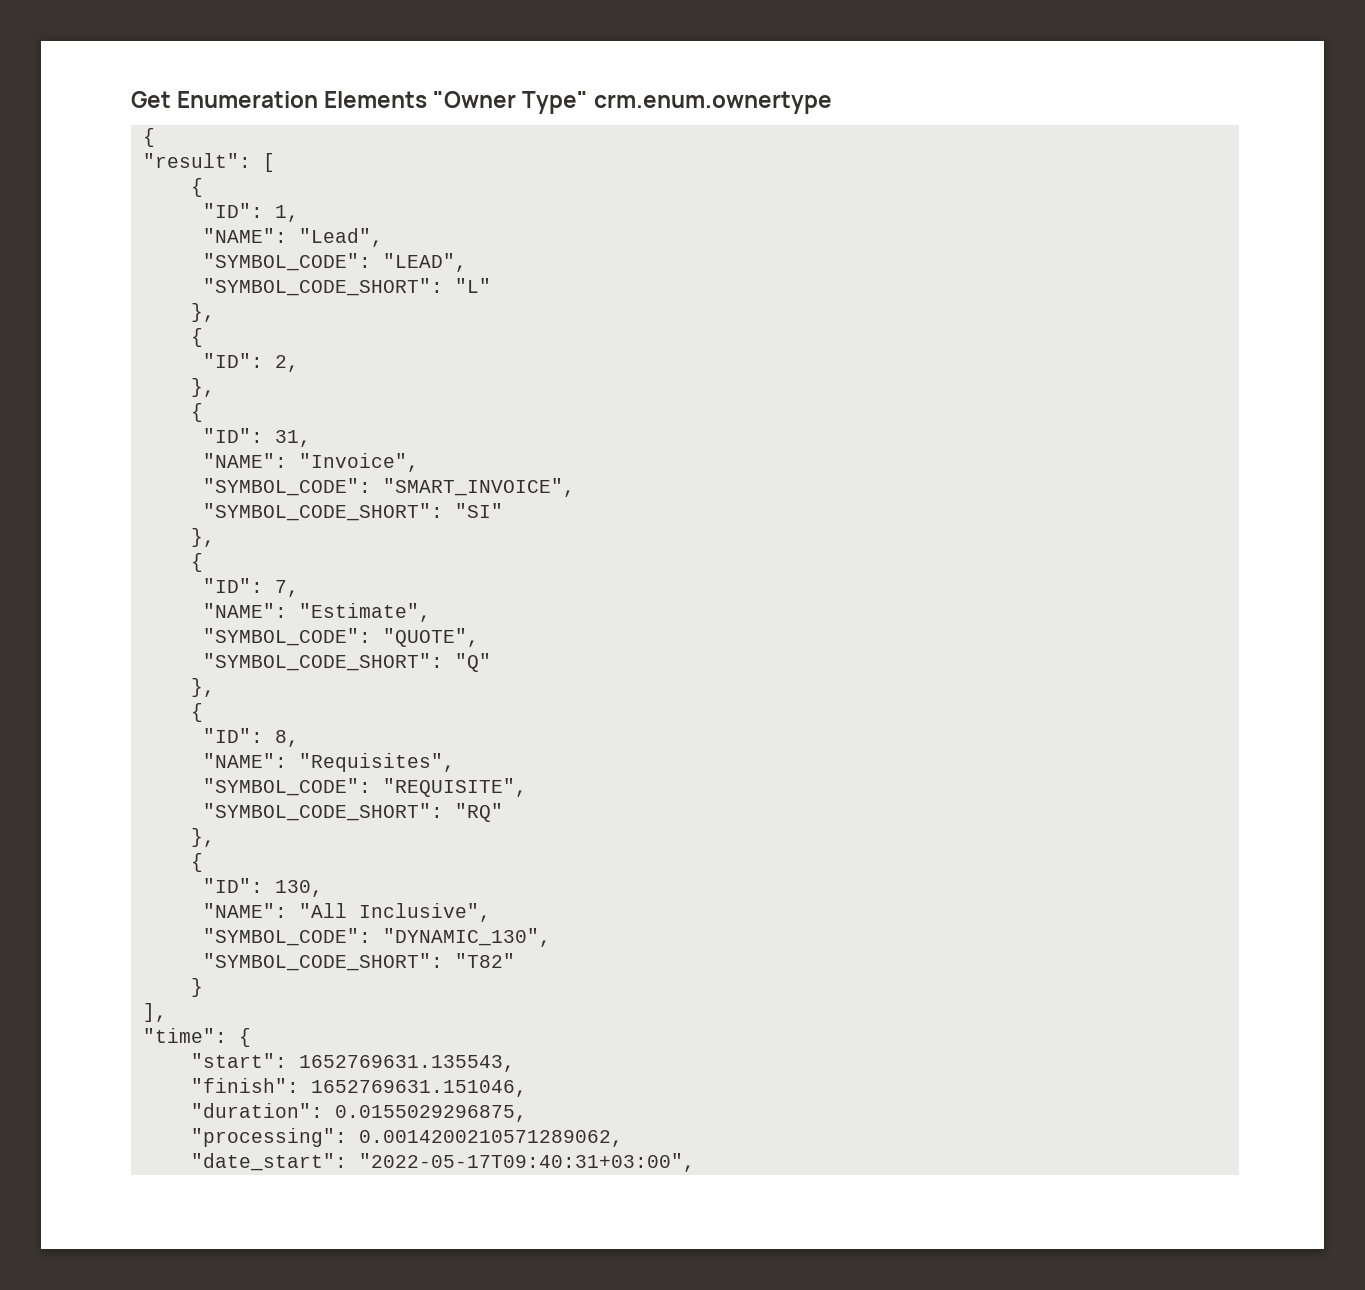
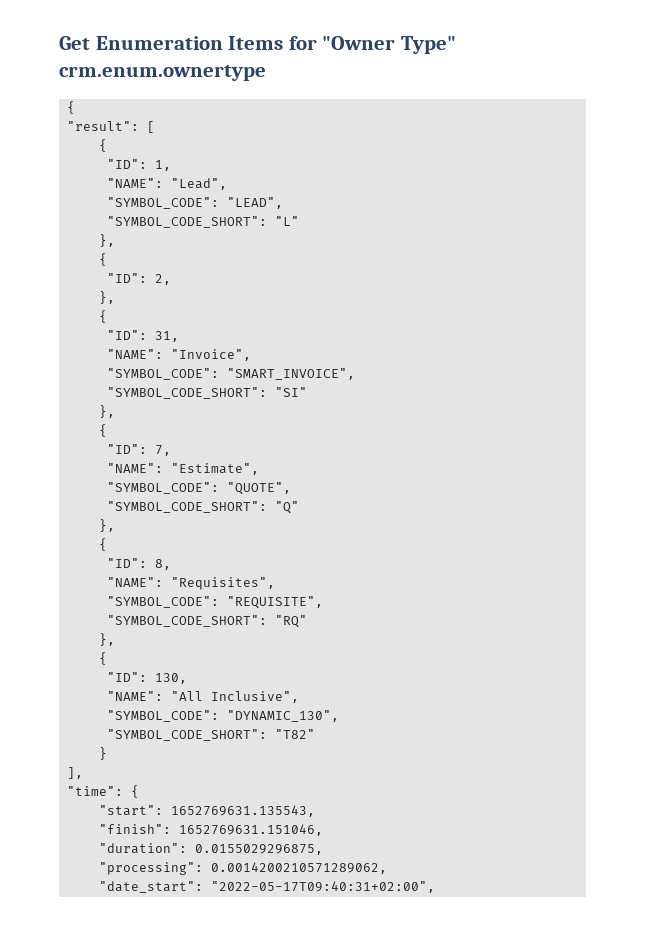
[324,91,428,108] Elements -> [228,36,317,50] Items for
[359,1153,695,1172] "2022-05-17T09:40:31+03:00", -> [210,881,435,893] "2022-05-17T09:40:31+02:00",

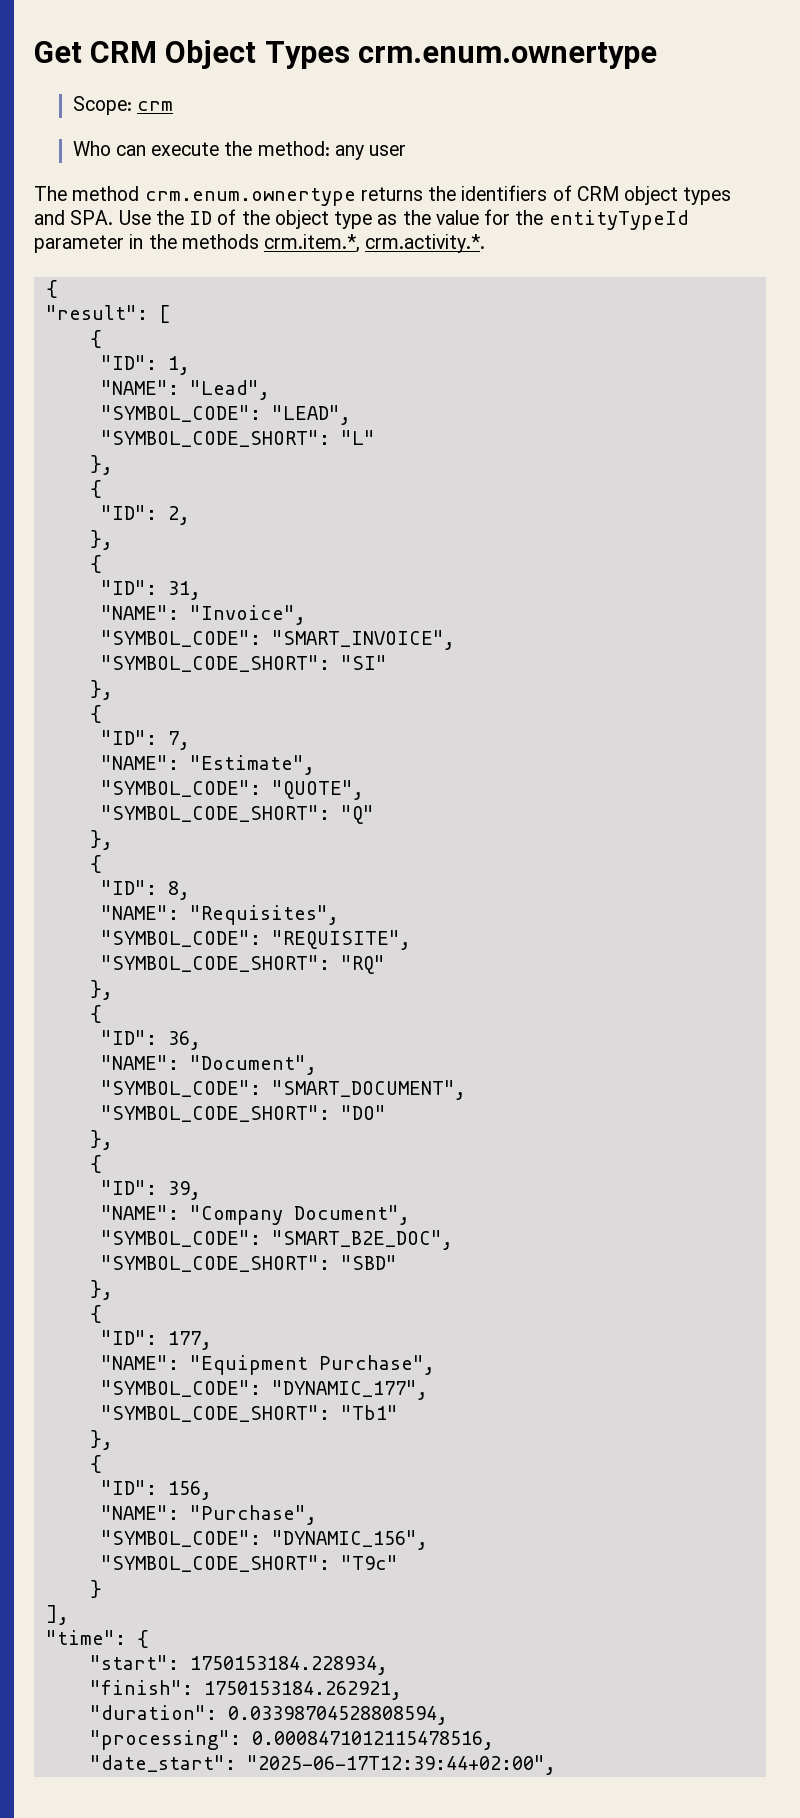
[95,36,456,54] [59,65,266,81] Enumeration Items for "Owner Type" crm.enum.ownertype -> [90,40,657,69] [72,96,173,115] [72,141,407,160] [34,185,732,206] [34,209,689,230] [34,234,486,253] CRM Object Types crm.enum.ownertype // Scope: crm // Who can execute the method: any user // The method crm.enum.ownertype returns the identifiers of CRM object types and SPA. Use the ID of the object type as the value for the entityTypeId parameter in the methods crm.item.*, crm.activity.*.
[154,673,187,684] [106,691,299,703] [106,710,339,722] [106,729,315,741] 130, // "NAME": "All Inclusive", // "SYMBOL_CODE": "DYNAMIC_130", // "SYMBOL_CODE_SHORT": "T82" -> [167,1031,201,1050] [100,1055,317,1075] [100,1080,466,1100] [100,1105,386,1122] [89,1130,113,1150] [89,1155,102,1173] [100,1180,201,1200] [100,1205,410,1225] [100,1230,453,1250] [100,1255,397,1272] [89,1280,113,1300] [89,1305,102,1323] [100,1330,212,1350] [100,1355,435,1375] [100,1380,428,1400] [100,1405,398,1422] [89,1430,113,1450] [89,1455,102,1473] [100,1480,212,1500] [100,1505,317,1525] [100,1530,428,1550] [100,1555,398,1572] 36, // "NAME": "Document", // "SYMBOL_CODE": "SMART_DOCUMENT", // "SYMBOL_CODE_SHORT": "DO" // }, // { // "ID": 39, // "NAME": "Company Document", // "SYMBOL_CODE": "SMART_B2E_DOC", // "SYMBOL_CODE_SHORT": "SBD" // }, // { // "ID": 177, // "NAME": "Equipment Purchase", // "SYMBOL_CODE": "DYNAMIC_177", // "SYMBOL_CODE_SHORT": "Tb1" // }, // { // "ID": 156, // "NAME": "Purchase", // "SYMBOL_CODE": "DYNAMIC_156", // "SYMBOL_CODE_SHORT": "T9c"
[170,805,315,817] 1652769631.135543, -> [189,1656,388,1675] 1750153184.228934,
[178,824,323,836] 1652769631.151046, -> [203,1681,402,1700] 1750153184.262921,
[194,844,323,855] 0.0155029296875, -> [227,1706,448,1725] 0.03398704528808594,
[210,862,387,874] 0.0014200210571289062, -> [251,1731,494,1750] 0.0008471012115478516,
[210,881,435,893] "2022-05-17T09:40:31+02:00", -> [246,1755,556,1775] "2025-06-17T12:39:44+02:00",

